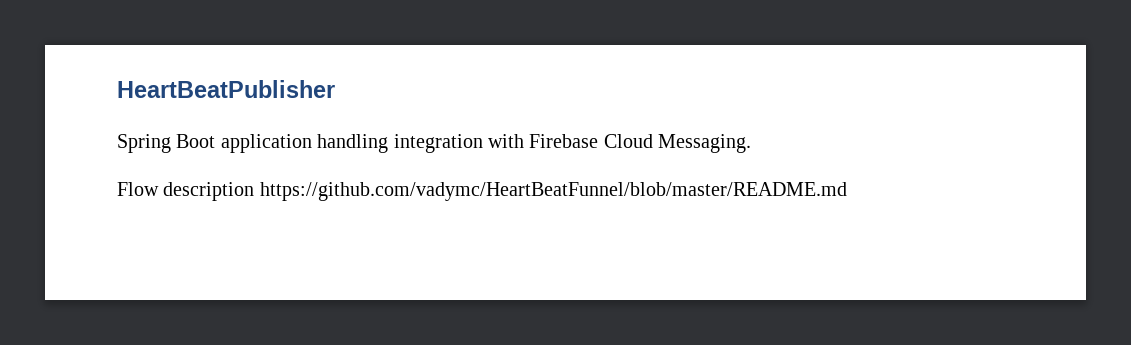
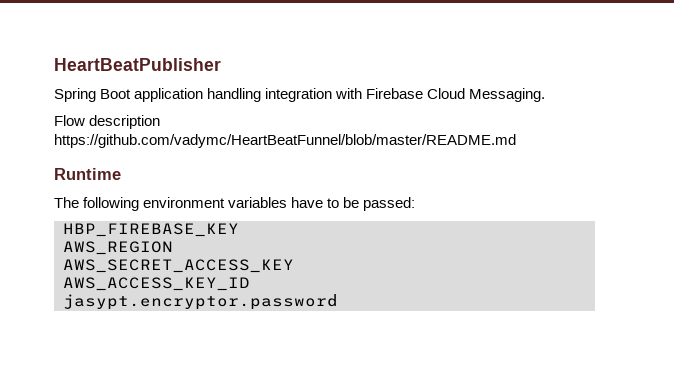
(847, 191) none -> [54,168,121,180] [54,197,416,211] [63,223,239,237] [63,241,173,255] [63,259,294,273] [63,277,250,291] [63,294,338,310] // Runtime // The following environment variables have to be passed: // HBP_FIREBASE_KEY // AWS_REGION // AWS_SECRET_ACCESS_KEY // AWS_ACCESS_KEY_ID // jasypt.encryptor.password

